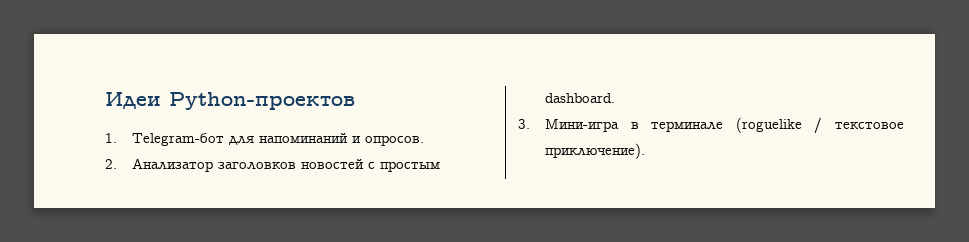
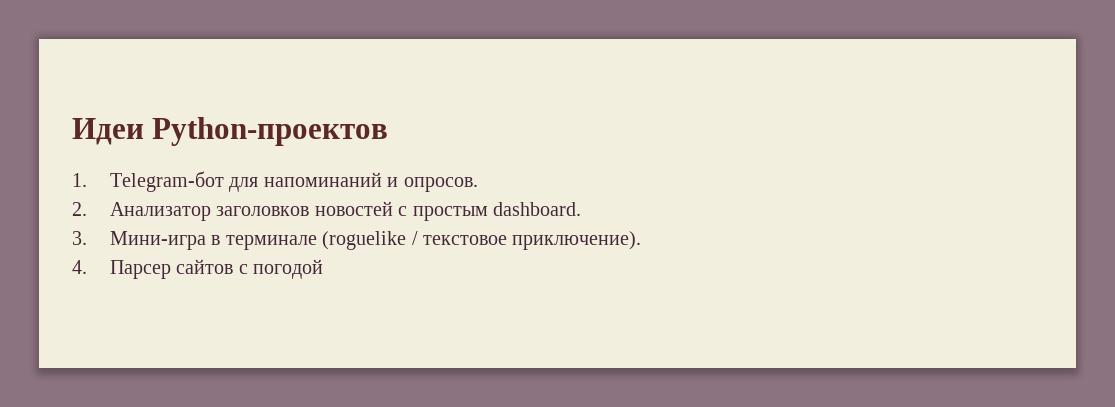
(646, 151) none -> [72,259,324,279] // 4. Парсер сайтов с погодой

